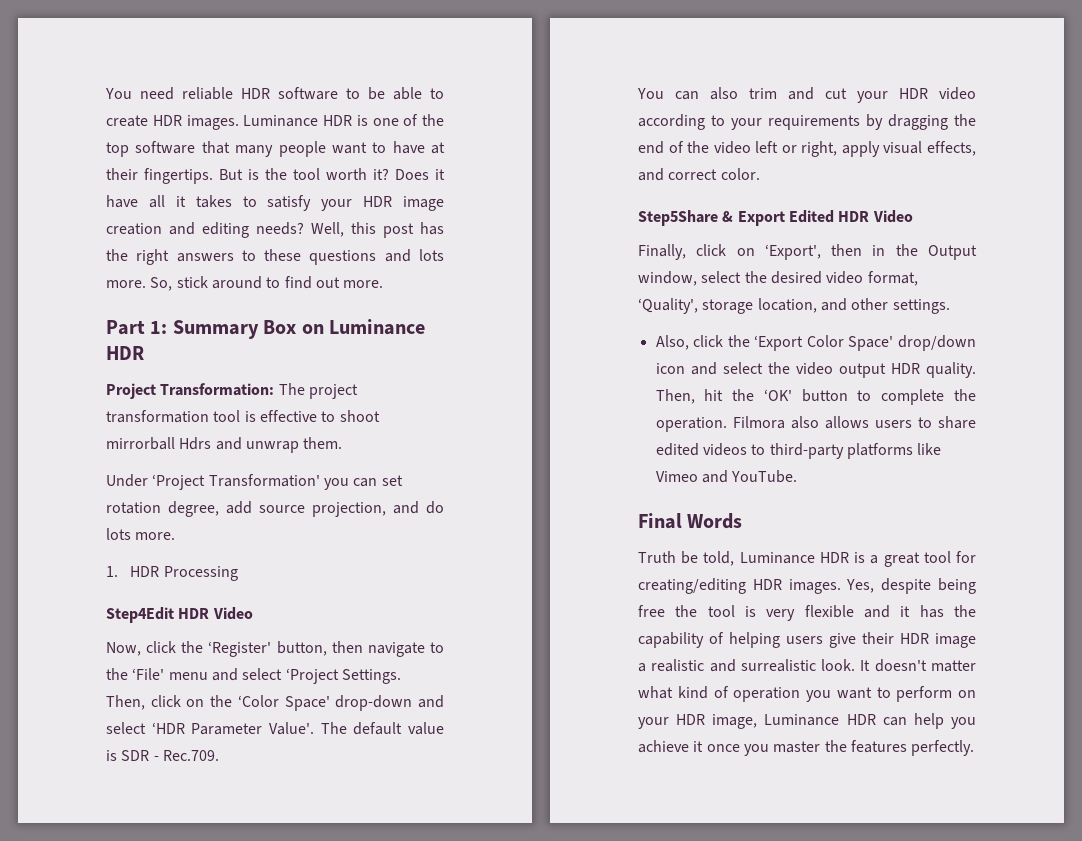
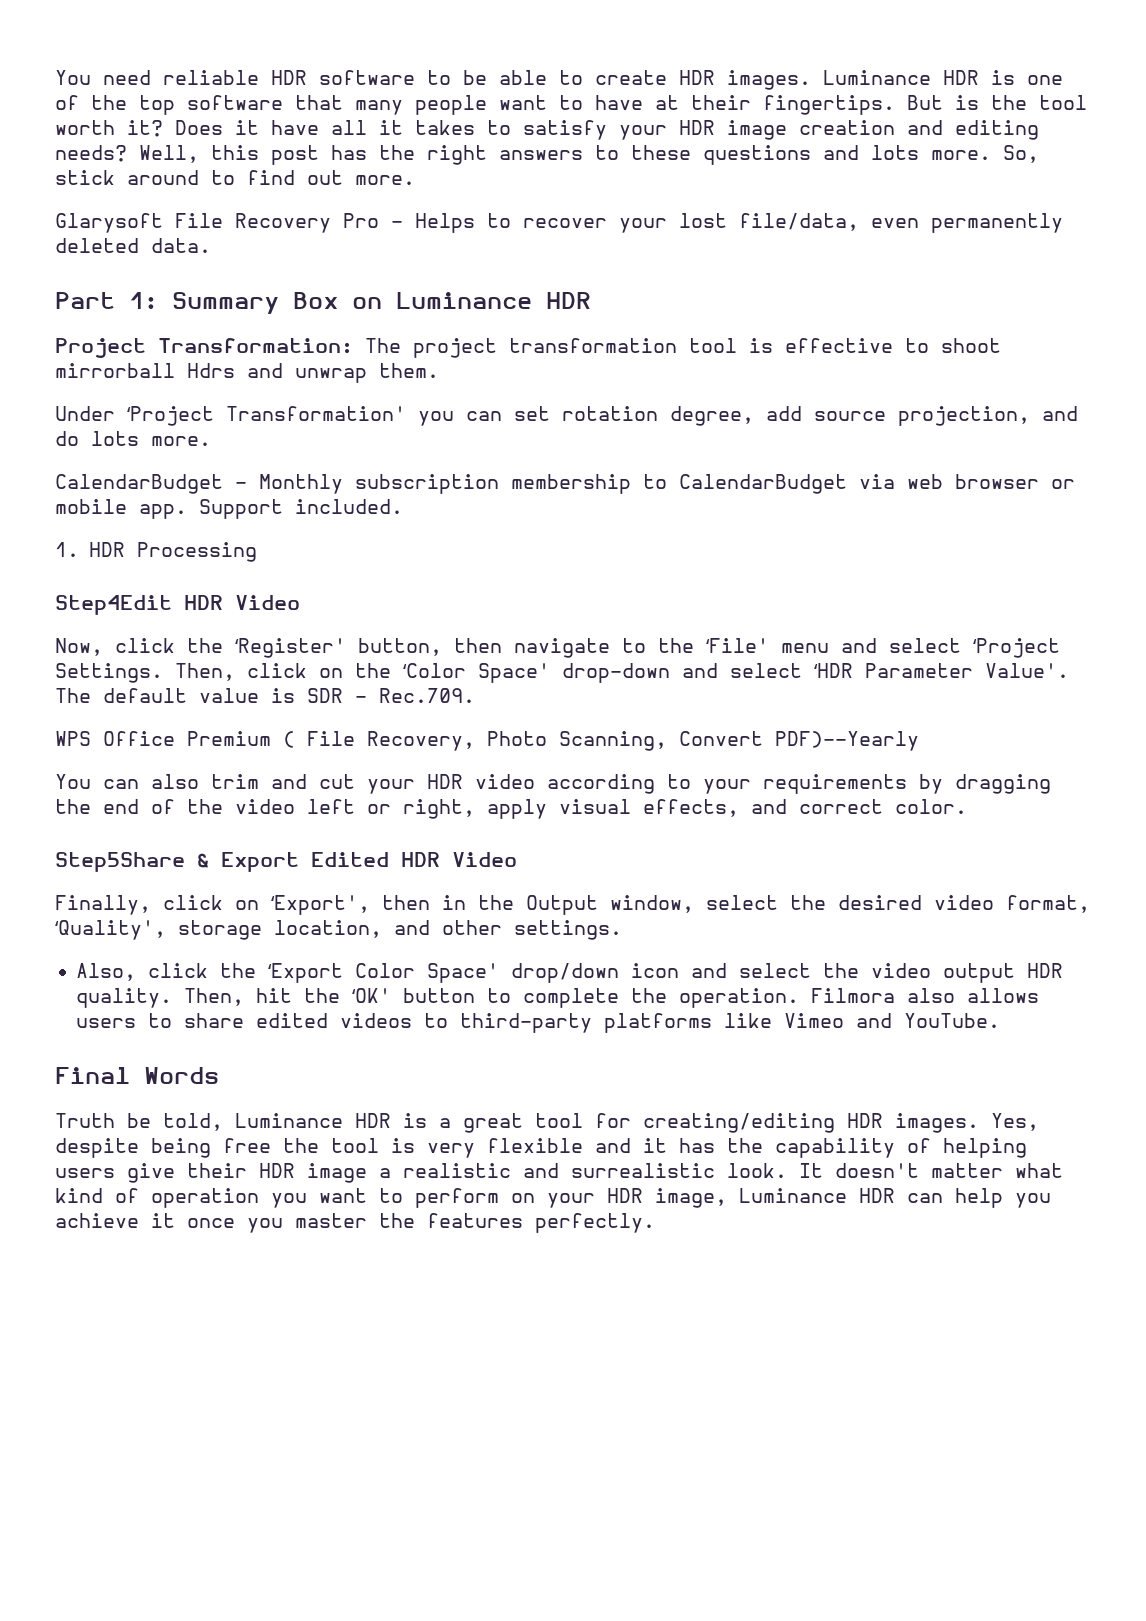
(384, 284) none -> [55,213,1063,233] [55,238,211,253] // Glarysoft File Recovery Pro - Helps to recover your lost file/data, even permanently deleted data.
(176, 536) none -> [55,474,1075,494] [55,499,403,519] // CalendarBudget - Monthly subscription membership to CalendarBudget via web browser or mobile app. Support included.
(219, 755) none -> [55,731,919,751] // WPS Office Premium ( File Recovery, Photo Scanning, Convert PDF)--Yearly

